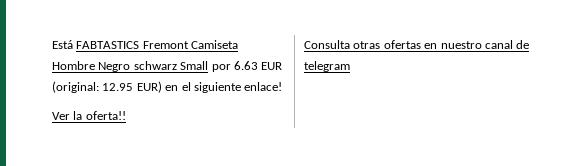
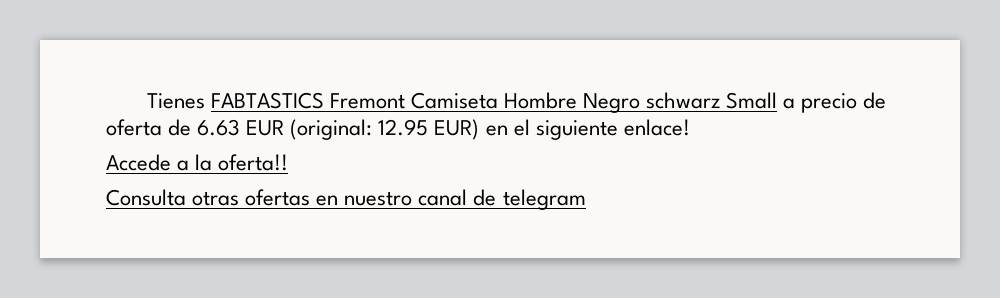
[52,40,73,49] Está -> [146,93,205,109] Tienes
[211,64,231,72] por -> [783,92,887,113] [106,119,192,136] a precio de oferta de
[52,112,70,120] Ver -> [106,154,190,171] Accede a

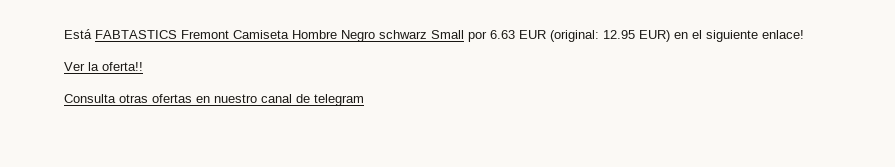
[146,93,205,109] Tienes -> [64,29,92,39] Está
[783,92,887,113] [106,119,192,136] a precio de oferta de -> [468,31,487,42] por
[106,154,190,171] Accede a -> [64,62,85,71] Ver

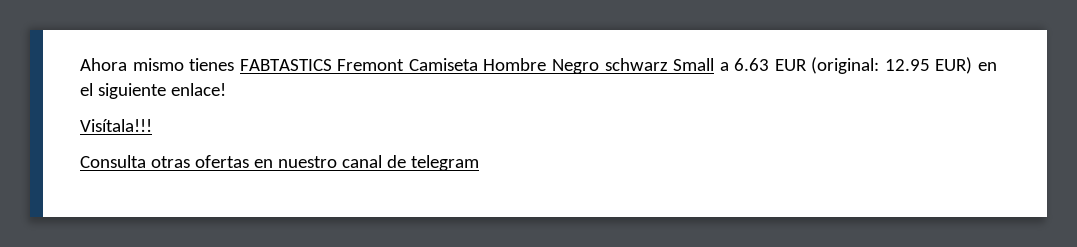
[64,29,92,39] Está -> [80,58,235,71] Ahora mismo tienes
[468,31,487,42] por -> [719,62,729,71] a
[64,62,143,71] Ver la oferta!! -> [80,119,152,132] Visítala!!!

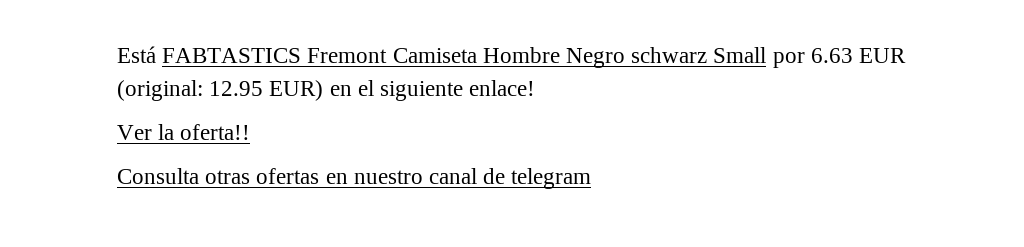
[80,58,235,71] Ahora mismo tienes -> [117,46,156,63] Está
[719,62,729,71] a -> [772,52,805,68] por
[80,119,152,132] Visítala!!! -> [117,124,251,140] Ver la oferta!!

